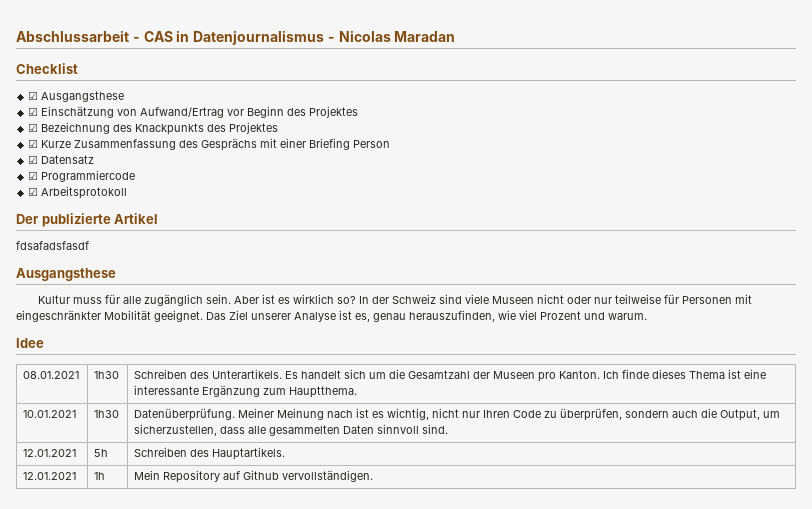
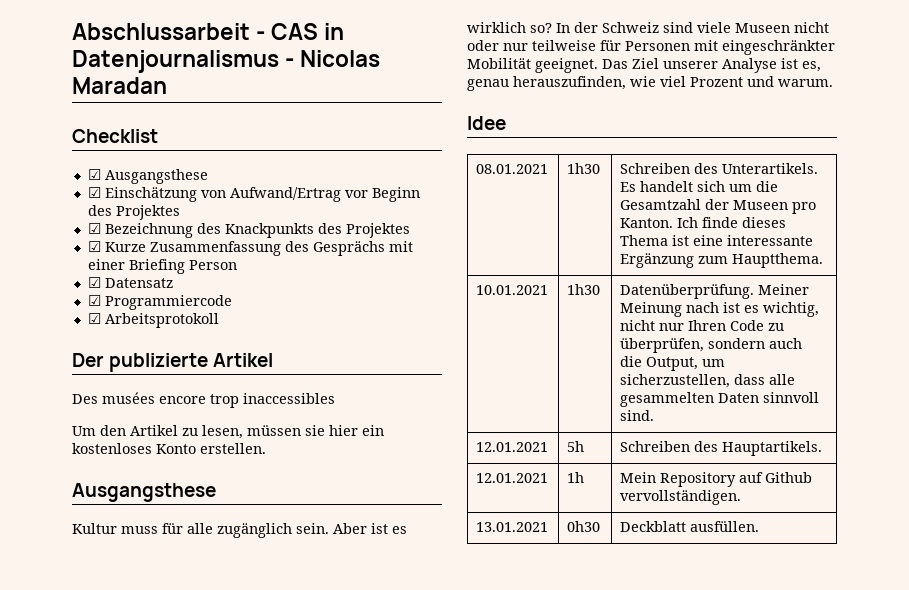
[16,241,89,250] fdsafadsfasdf -> [72,392,335,408] [72,425,384,439] [72,443,266,454] Des musées encore trop inaccessibles // Um den Artikel zu lesen, müssen sie hier ein kostenloses Konto erstellen.
(374, 476) none -> [476,522,549,532] [567,521,601,532] [620,521,760,532] // 13.01.2021 | 0h30 | Deckblatt ausfüllen.

